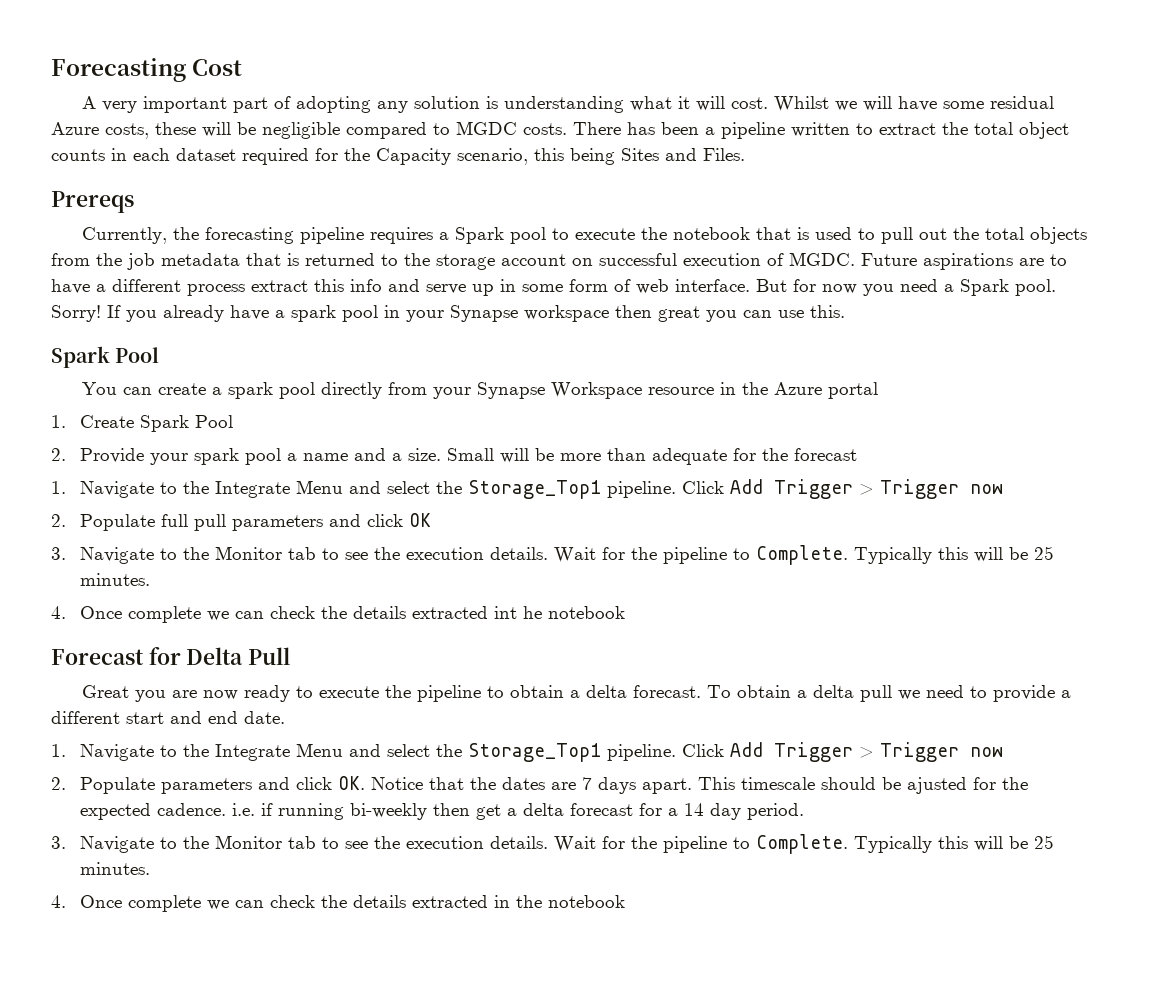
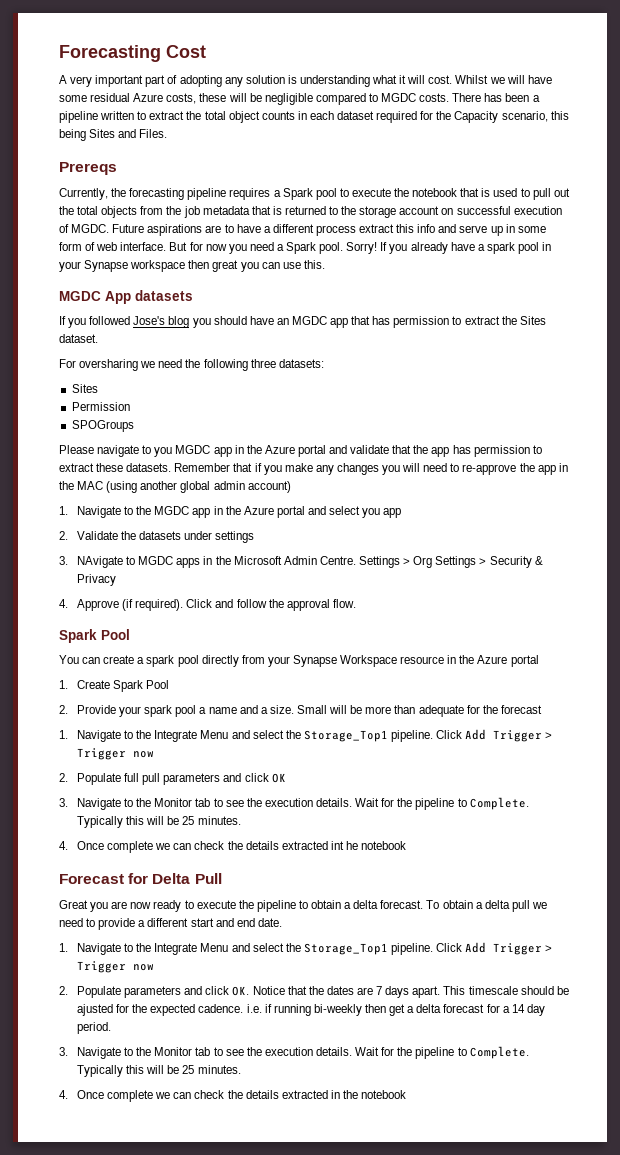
(845, 311) none -> [59,290,193,304] [59,316,546,328] [59,334,98,343] [59,359,324,371] [71,384,98,393] [71,402,130,411] [71,420,134,432] [59,445,542,457] [59,463,568,475] [59,481,291,493] [59,506,402,518] [59,531,255,543] [59,556,543,568] [77,574,117,586] [59,599,356,611] // MGDC App datasets // If you followed Jose's blog you should have an MGDC app that has permission to extract the Sites dataset. // For oversharing we need the following three datasets: // Sites // Permission // SPOGroups // Please navigate to you MGDC app in the Azure portal and validate that the app has permission to extract these datasets. Remember that if you make any changes you will need to re-approve the app in the MAC (using another global admin account) // 1. Navigate to the MGDC app in the Azure portal and select you app // 2. Validate the datasets under settings // 3. NAvigate to MGDC apps in the Microsoft Admin Centre. Settings > Org Settings > Security & Privacy // 4. Approve (if required). Click and follow the approval flow.

